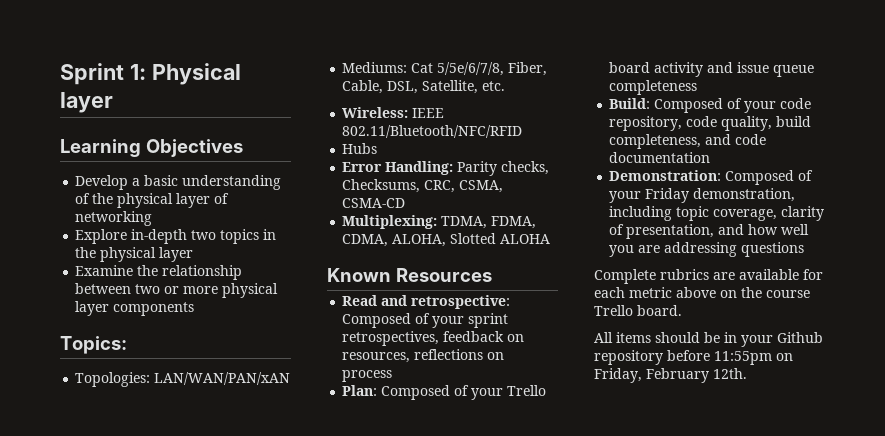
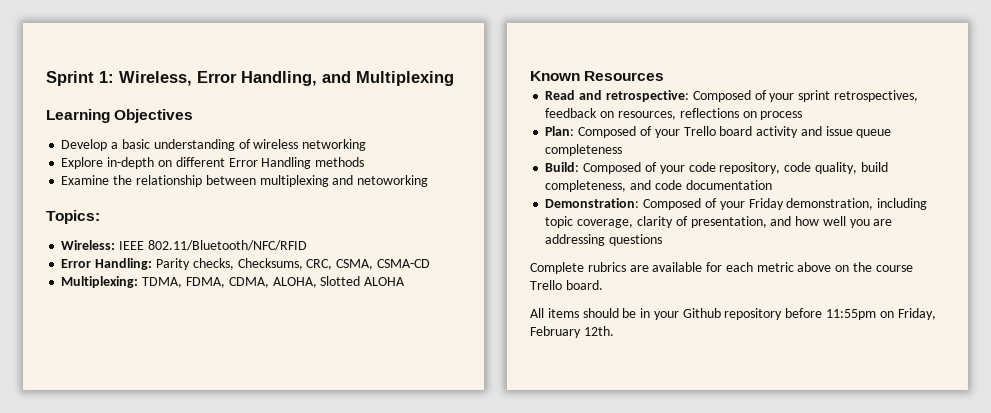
[151,63,241,85] [60,92,113,113] Physical layer -> [119,71,454,86] Wireless, Error Handling, and Multiplexing
[92,193,230,208] the physical layer of -> [253,139,299,149] wireless
[191,229,277,244] [75,247,194,262] [75,265,243,280] [75,283,279,298] [75,301,195,316] [60,336,127,354] [75,372,291,387] [342,62,548,76] [342,80,506,94] two topics in the physical layer // Examine the relationship between two or more physical layer components // Topics: // Topologies: LAN/WAN/PAN/xAN // Mediums: Cat 5/5e/6/7/8, Fiber, Cable, DSL, Satellite, etc. -> [157,157,365,169] [61,175,429,187] [46,210,100,224] on different Error Handling methods // Examine the relationship between multiplexing and netoworking // Topics:
[342,143,378,154] // Hubs -> (307, 245) none

